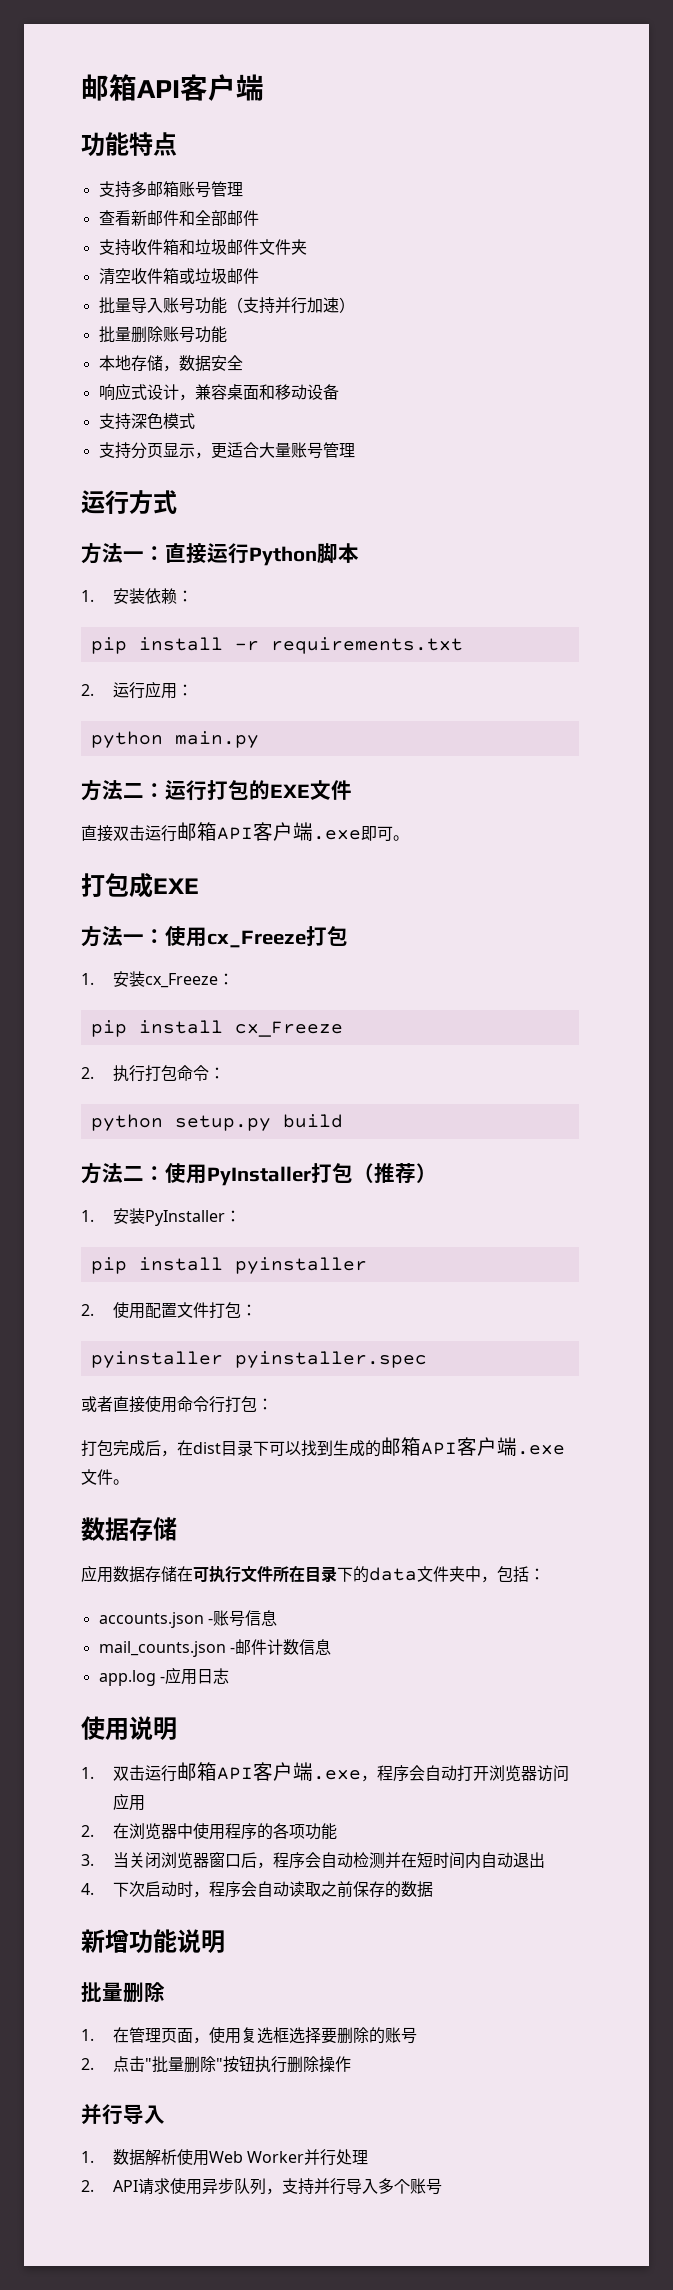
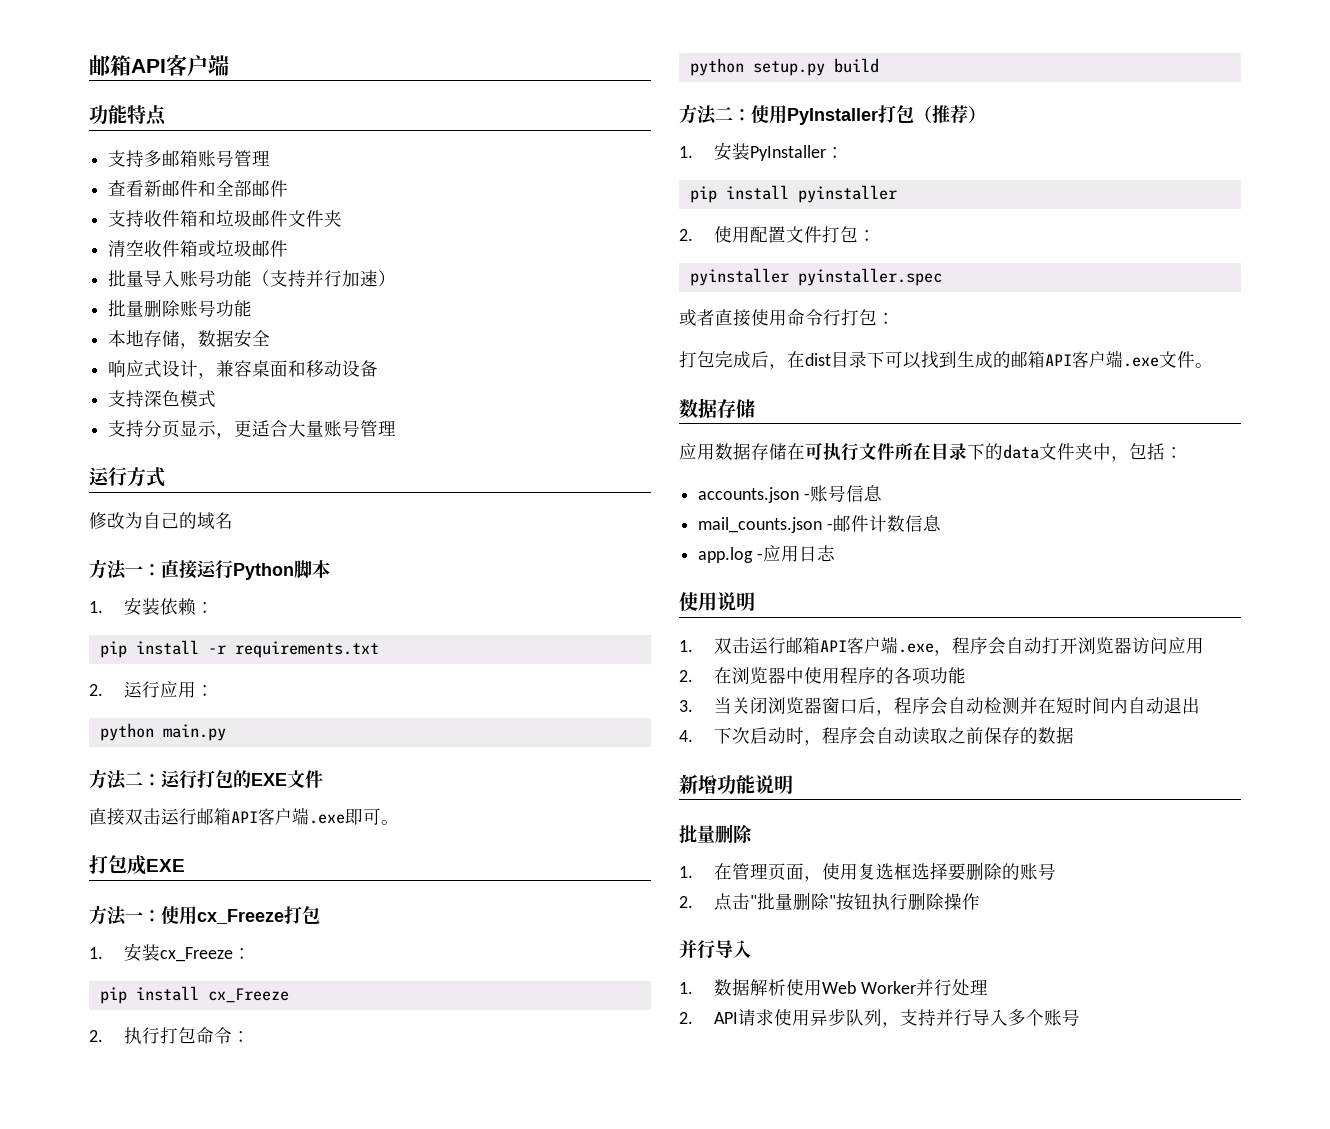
(177, 502) none -> [89,512,233,530] // 修改为自己的域名

